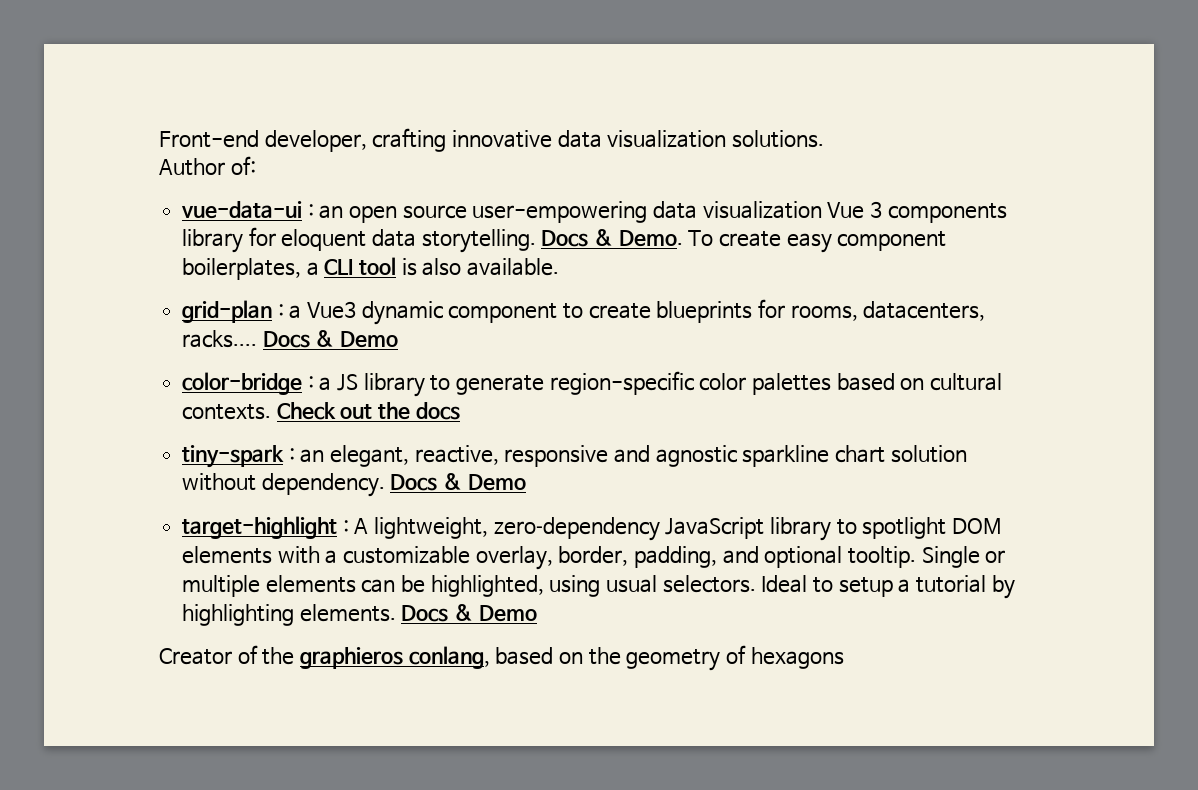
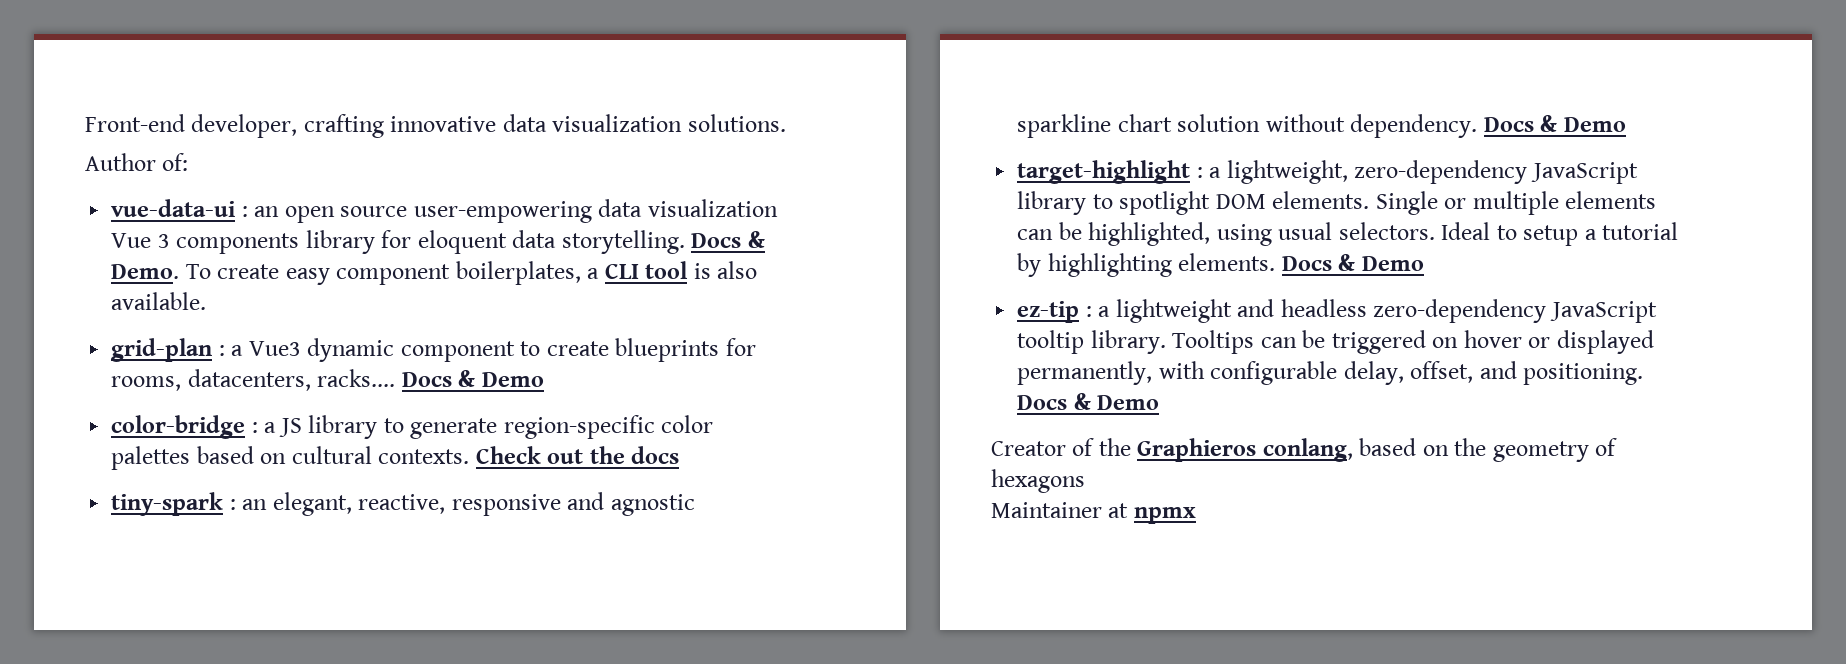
[354,518,369,534] A -> [1209,167,1222,178] a
[182,546,917,570] elements with a customizable overlay, border, padding, and optional tooltip. -> [1272,191,1370,209] elements.
(537, 613) none -> [1017,299,1657,323] [1017,330,1654,354] [1017,361,1644,385] [1017,393,1160,410] // ez-tip : a lightweight and headless zero-dependency JavaScript tooltip library. Tooltips can be triggered on hover or displayed permanently, with configurable delay, offset, and positioning. Docs & Demo
[299,647,403,669] graphieros -> [1137,438,1257,462] Graphieros
(844, 658) none -> [991,502,1196,524] // Maintainer at npmx

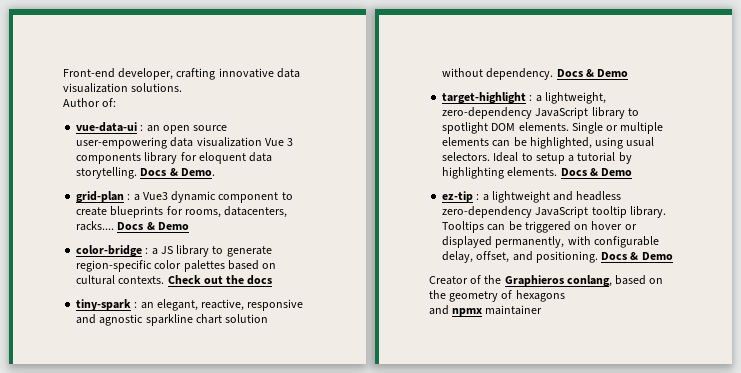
[185,261,758,285] [111,292,207,310] To create easy component boilerplates, a CLI tool is also available. -> (215, 172) none
[991,502,1196,524] Maintainer at npmx -> [429,305,543,317] and npmx maintainer

